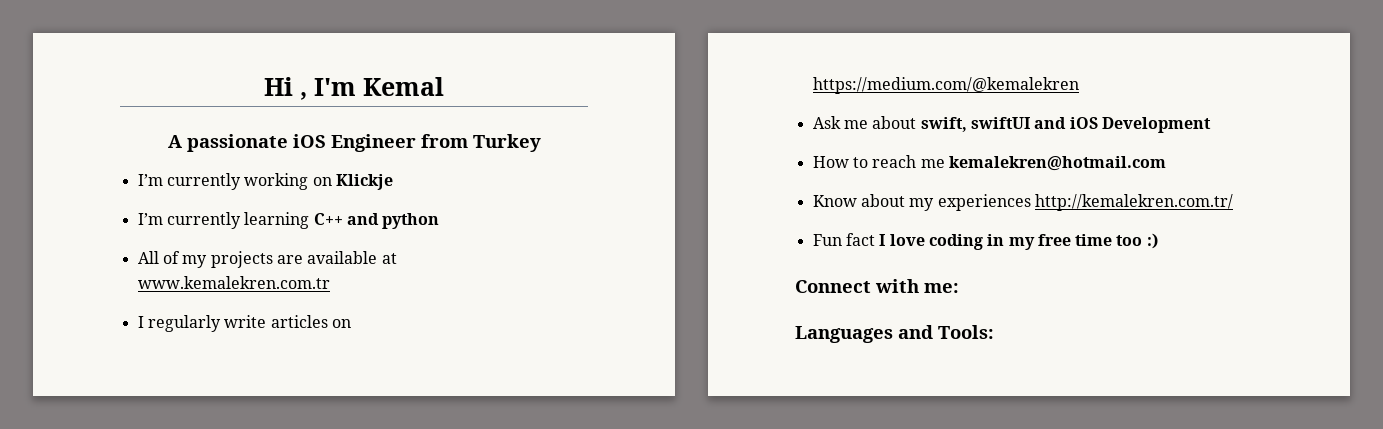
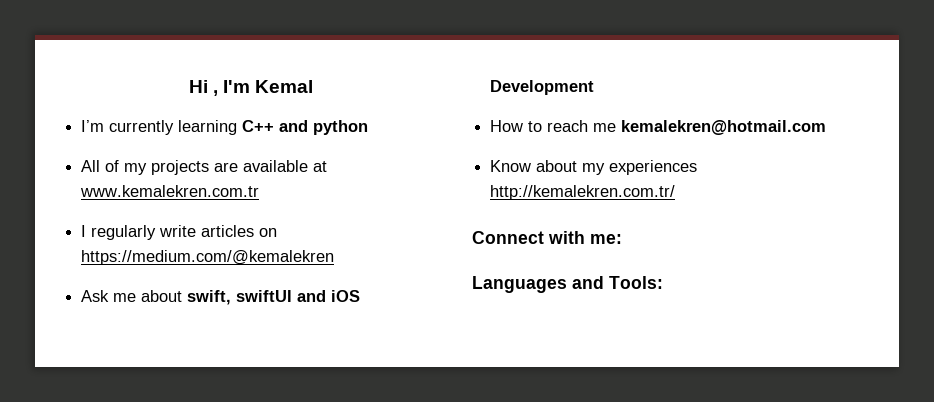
[167,134,541,152] [137,173,393,190] // A passionate iOS Engineer from Turkey // I’m currently working on Klickje -> (314, 86) none
[812,233,1158,250] // Fun fact I love coding in my free time too :) -> (676, 192) none

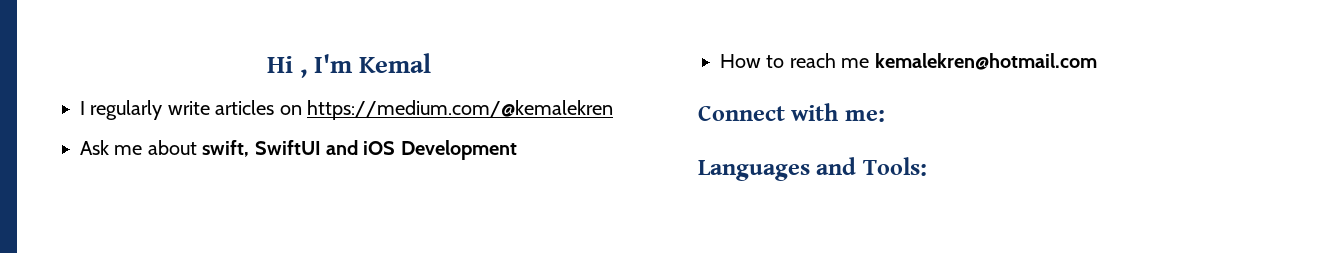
[81,120,369,135] [81,160,328,175] [80,185,260,197] // I’m currently learning C++ and python // All of my projects are available at www.kemalekren.com.tr -> (432, 63) none
[236,290,293,302] swiftUI -> [254,140,321,155] SwiftUI
[490,160,698,175] [490,185,676,200] // Know about my experiences http://kemalekren.com.tr/ -> (1097, 61) none

